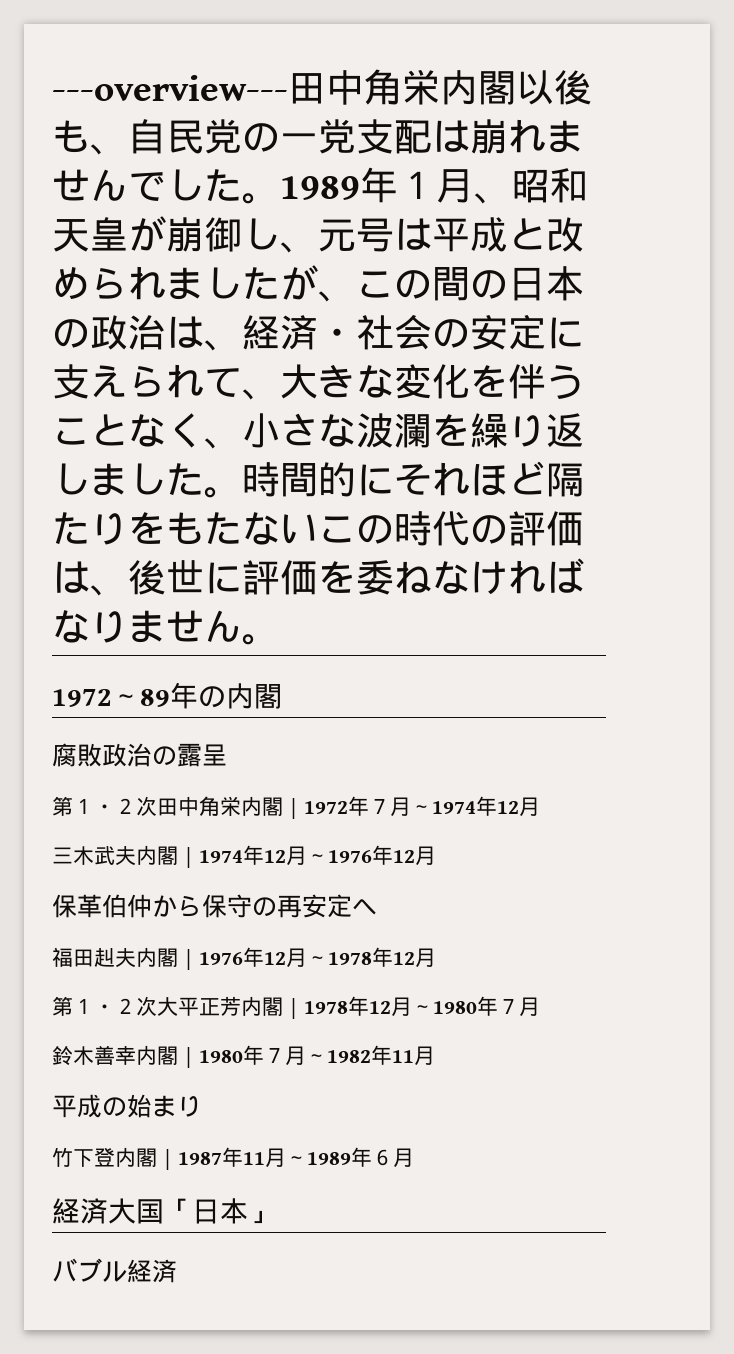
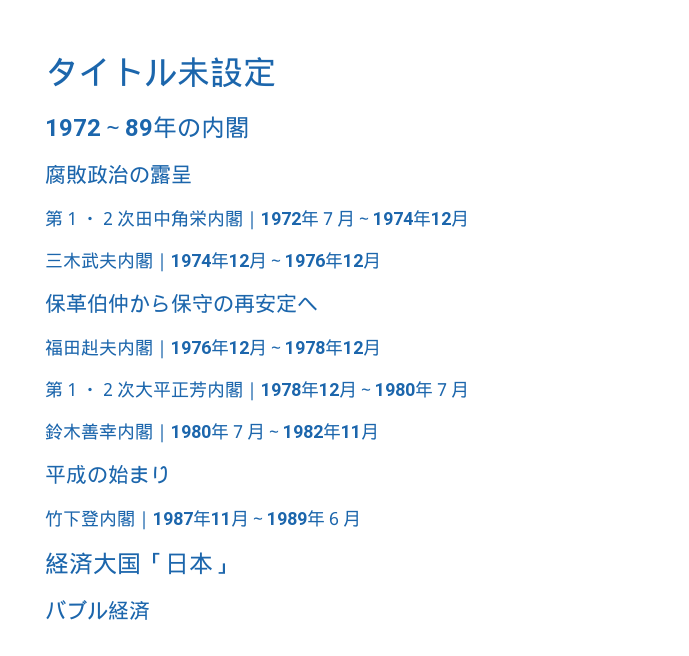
[52,69,592,105] [52,119,584,155] [52,167,588,204] [52,216,584,253] [52,265,584,302] [52,314,584,351] [52,364,584,400] [52,413,584,449] [52,461,584,498] [52,511,584,546] [52,558,584,596] [52,610,280,645] ---overview---田中角栄内閣以後も、自民党の一党支配は崩れませんでした。1989年１月、昭和天皇が崩御し、元号は平成と改められましたが、この間の日本の政治は、経済・社会の安定に支えられて、大きな変化を伴うことなく、小さな波瀾を繰り返しました。時間的にそれほど隔たりをもたないこの時代の評価は、後世に評価を委ねなければなりません。 -> [45,57,276,88] タイトル未設定

